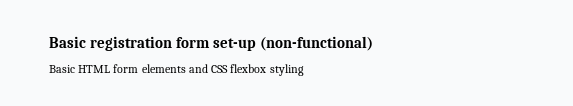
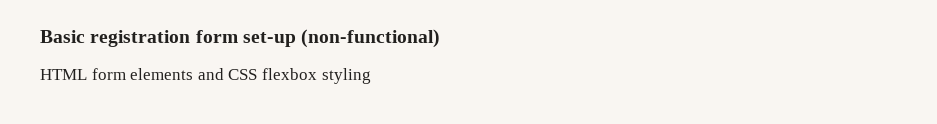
[49,65,75,73] Basic -> (441, 38) none

